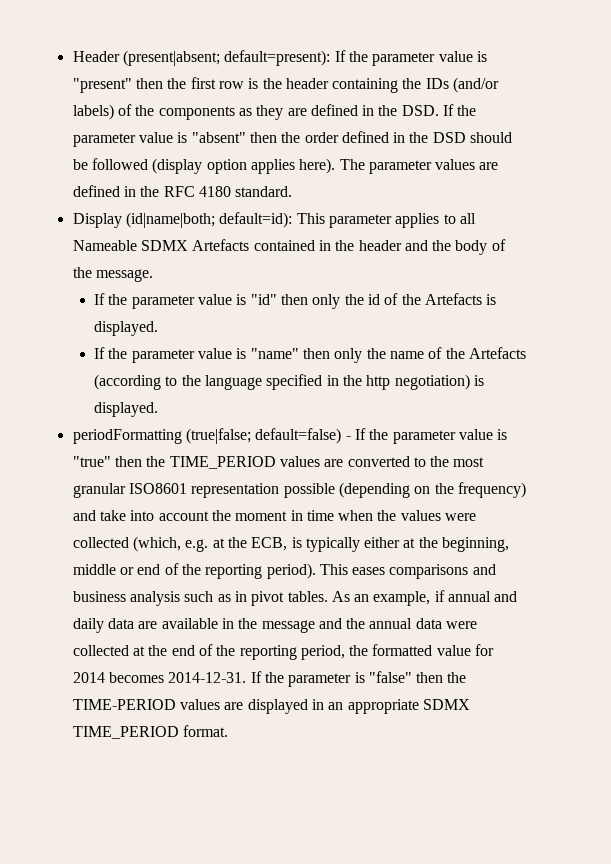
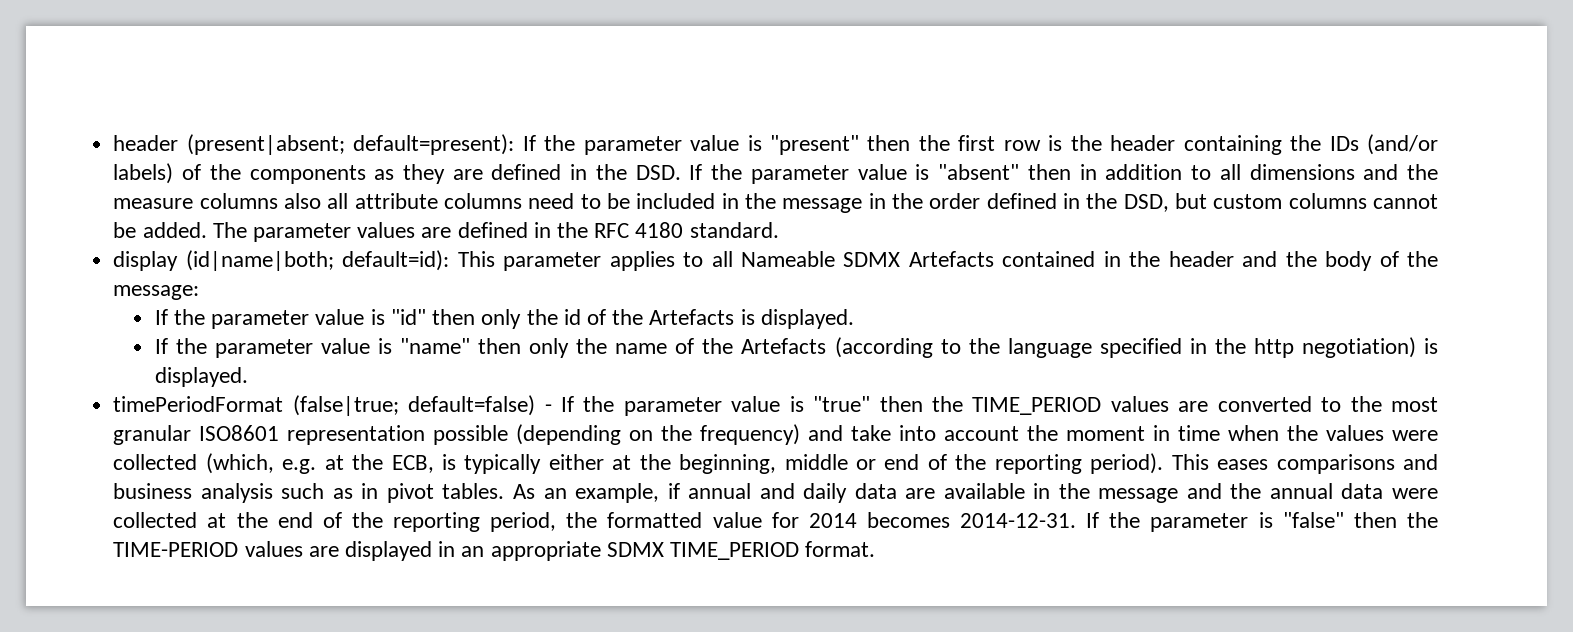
[72,51,120,62] Header -> [113,135,179,151] header
(277, 137) none -> [1079,164,1438,180] [113,193,886,213] in addition to all dimensions and the measure columns also all attribute columns need to be included in the message in
[432,132,513,143] [72,158,336,174] DSD should be followed (display option applies here). -> [1123,193,1438,212] [113,222,207,238] DSD, but custom columns cannot be added.
[72,213,122,228] Display -> [113,251,179,271] display
[95,269,153,282] message. -> [113,285,200,300] message:
[72,428,251,444] periodFormatting (true|false; -> [113,395,399,416] timePeriodFormat (false|true;

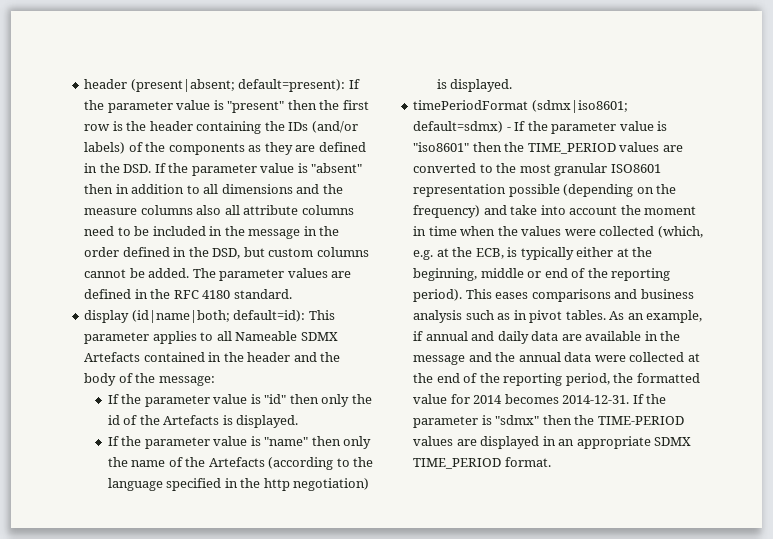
[292,395,536,416] (false|true; default=false) -> [531,100,628,113] [413,121,504,133] (sdmx|iso8601; default=sdmx)
[813,396,871,412] "true" -> [413,142,470,152] "iso8601"
[1282,512,1344,528] "false" -> [495,415,540,425] "sdmx"

